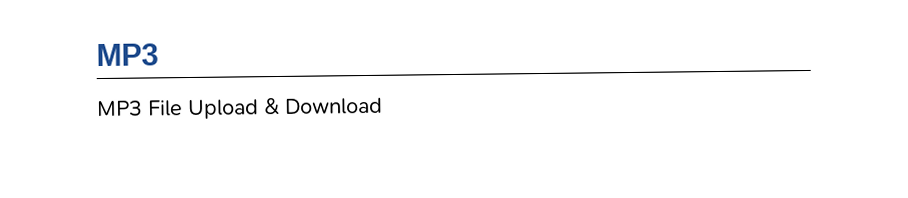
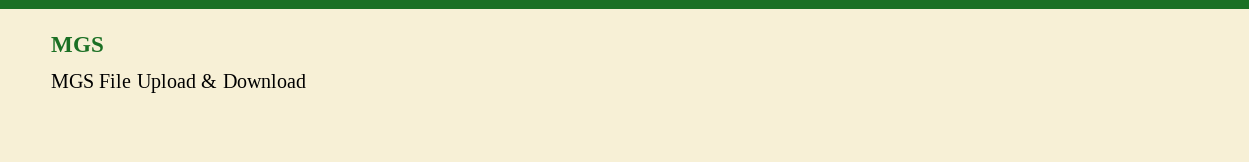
[96,43,159,67] [97,100,143,117] MP3 // MP3 -> [51,37,104,52] [51,74,94,88] MGS // MGS

